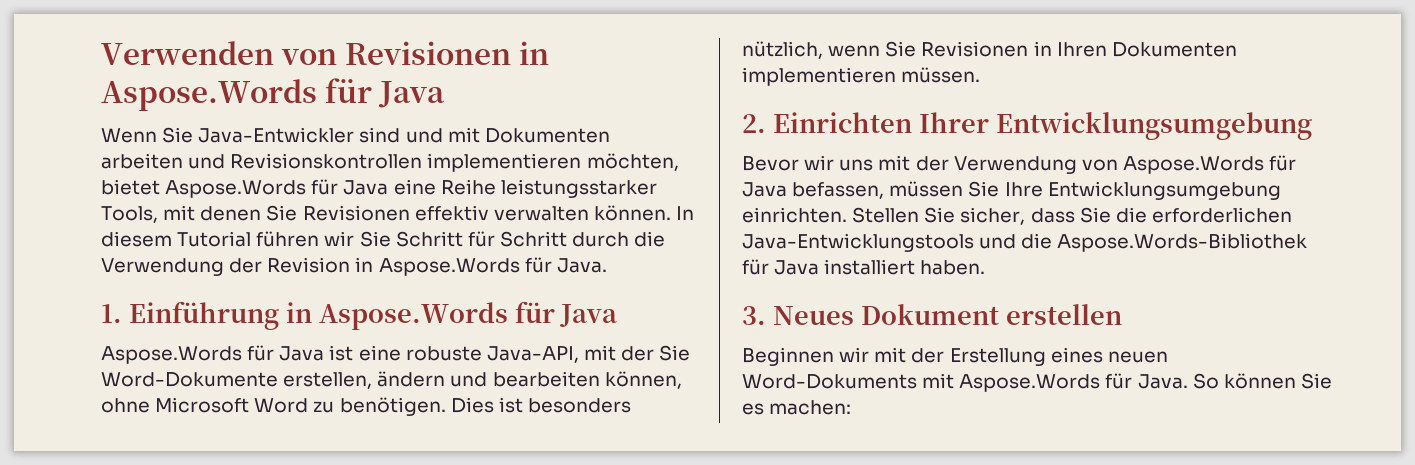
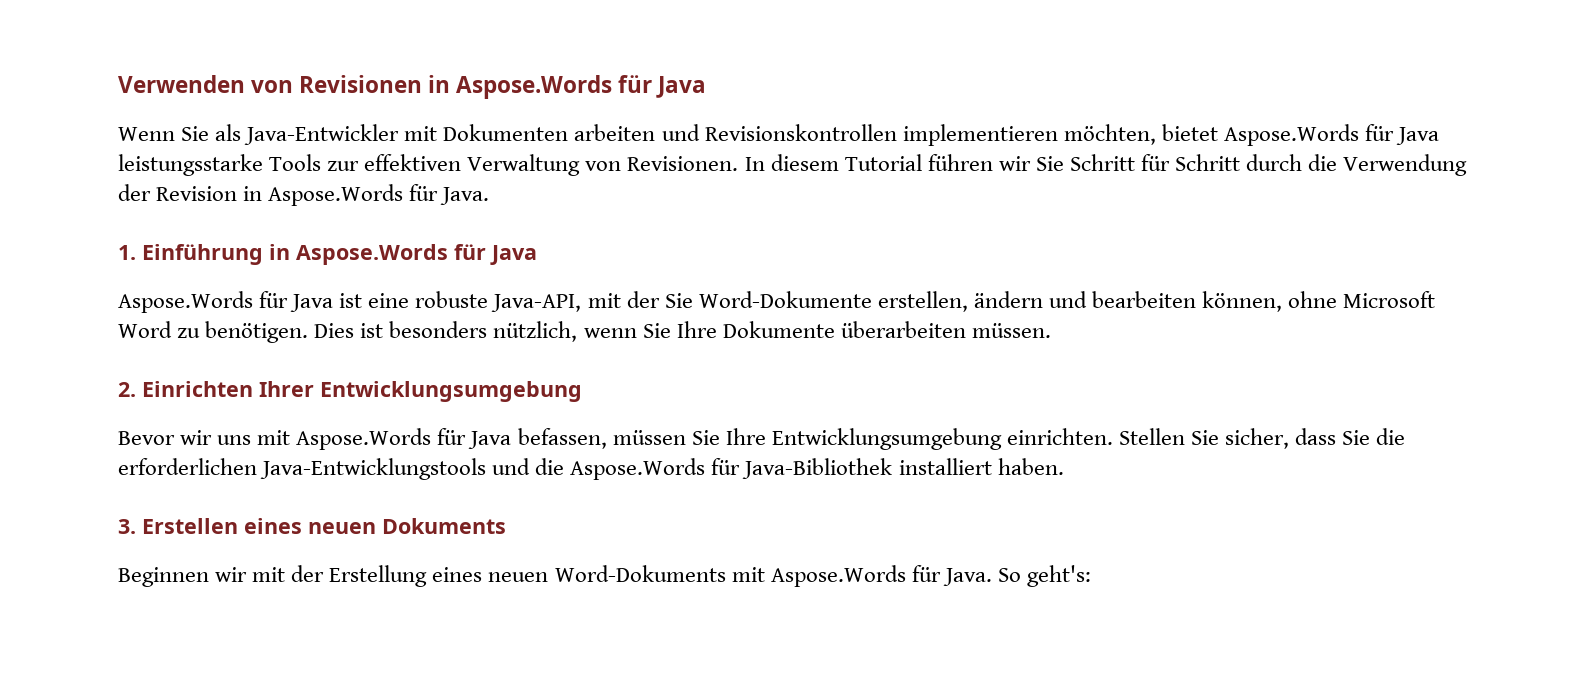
[198,127,443,143] Java-Entwickler sind und -> [215,124,400,145] als Java-Entwickler
[393,179,657,198] [101,205,671,223] eine Reihe leistungsstarker Tools, mit denen Sie Revisionen effektiv verwalten können. -> [118,154,739,176] leistungsstarke Tools zur effektiven Verwaltung von Revisionen.
[921,41,1237,57] [742,67,896,86] Revisionen in Ihren Dokumenten implementieren -> [676,321,966,338] Ihre Dokumente überarbeiten
[915,156,1118,174] der Verwendung von -> (291, 437) none
[1057,233,1308,252] [742,259,820,275] Aspose.Words-Bibliothek für Java -> [570,458,893,480] Aspose.Words für Java-Bibliothek
[772,304,1122,325] Neues Dokument erstellen -> [142,518,506,534] Erstellen eines neuen Dokuments
[1223,373,1332,389] [742,400,852,415] können Sie es machen: -> [1026,565,1091,587] geht's:

